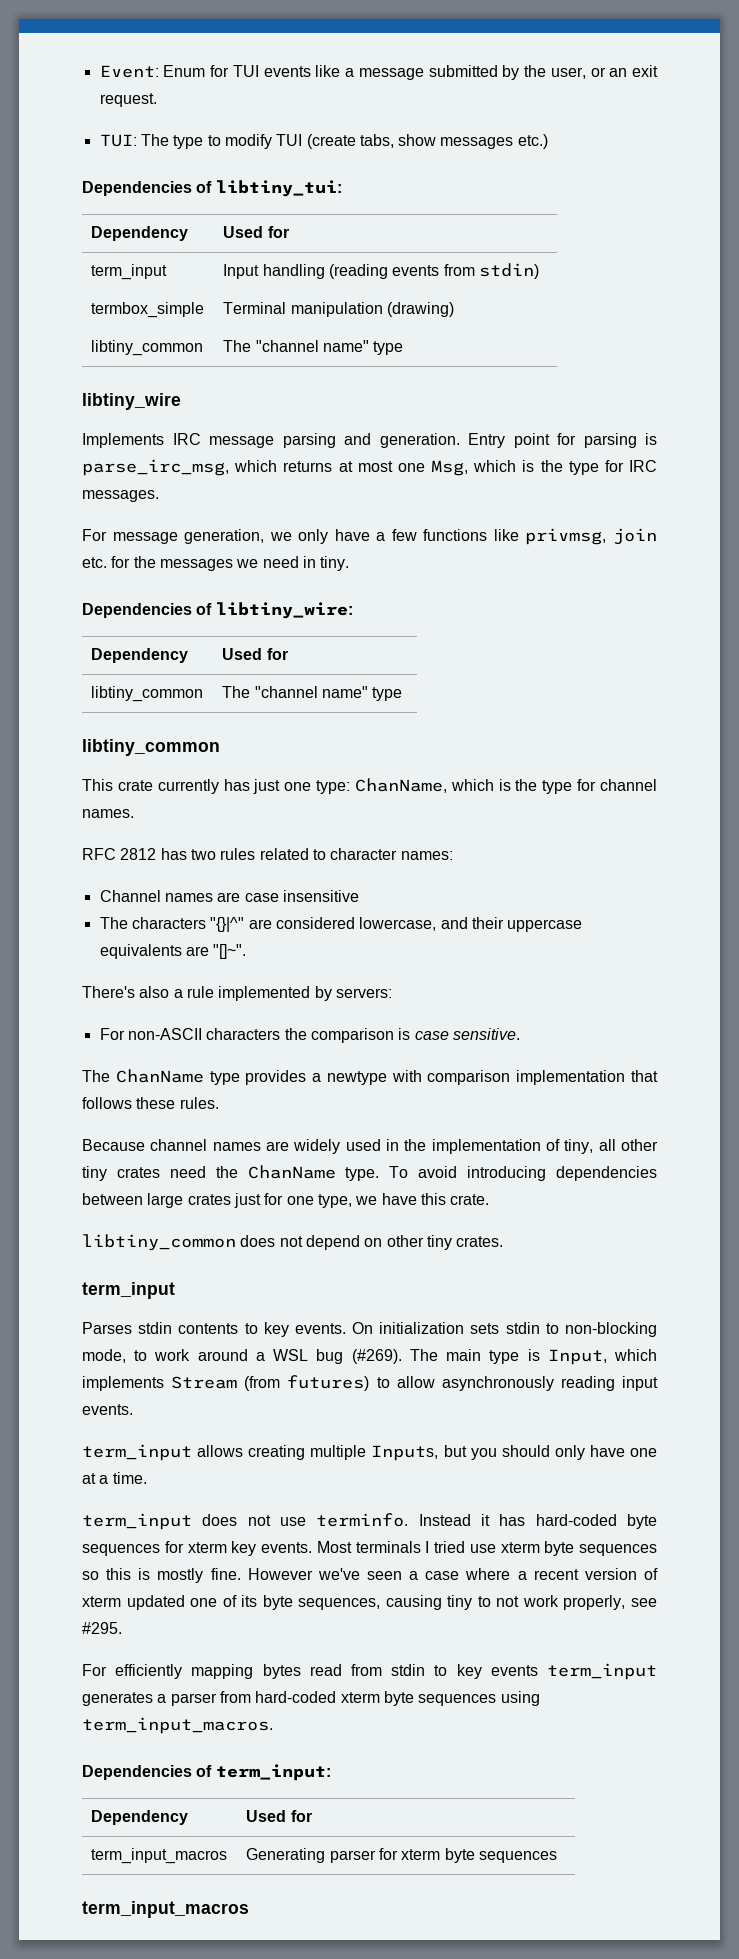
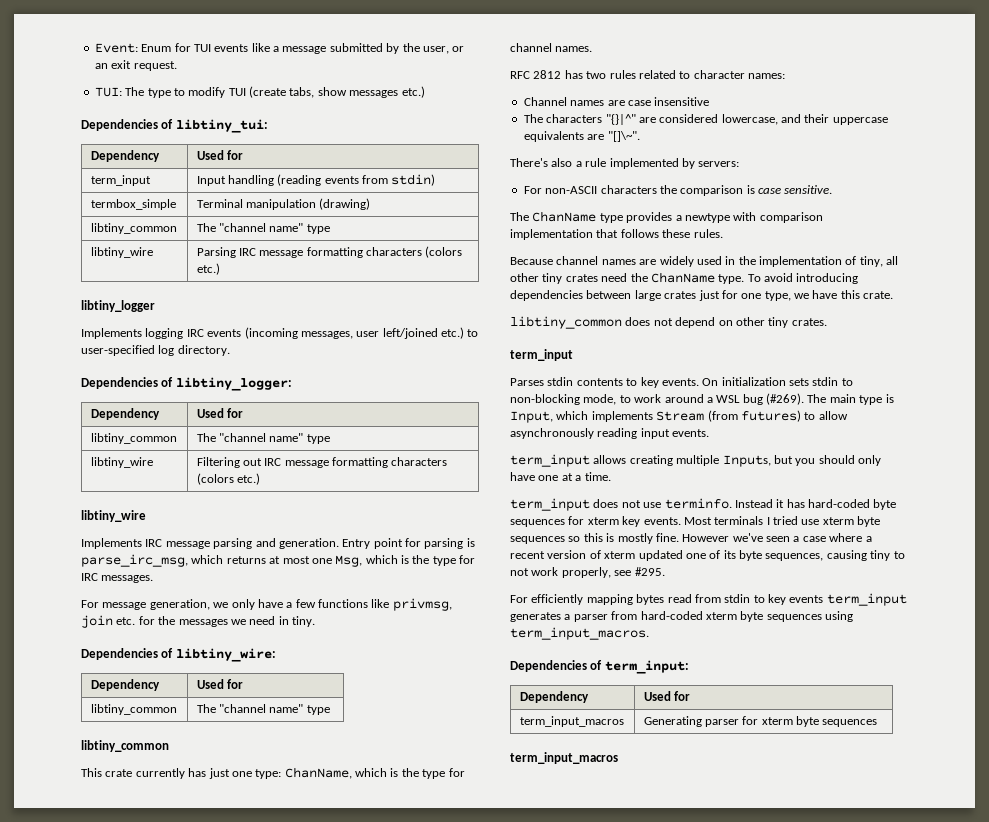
(404, 348) none -> [90,247,153,258] [196,246,463,258] [196,263,220,275] [81,300,155,312] [81,327,479,339] [81,345,230,356] [81,377,292,391] [90,408,160,420] [196,408,243,418] [90,433,177,444] [196,433,330,444] [90,457,153,468] [196,457,448,468] [196,473,260,485] // libtiny_wire | Parsing IRC message formatting characters (colors etc.) // libtiny_logger // Implements logging IRC events (incoming messages, user left/joined etc.) to user-specified log directory. // Dependencies of libtiny_logger: // Dependency | Used for // libtiny_common | The "channel name" type // libtiny_wire | Filtering out IRC message formatting characters (colors etc.)
[213,944,247,959] "[]~". -> [607,131,640,142] "[]\~".

